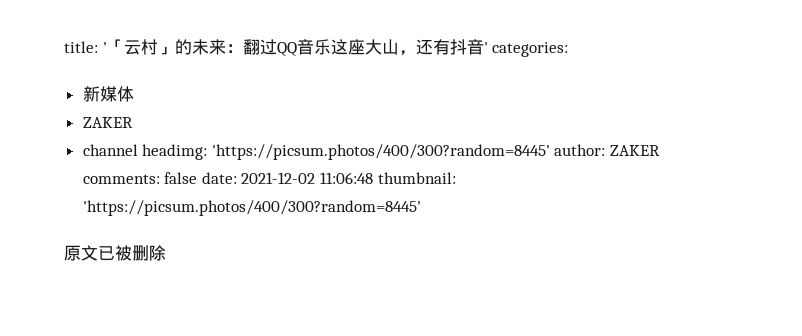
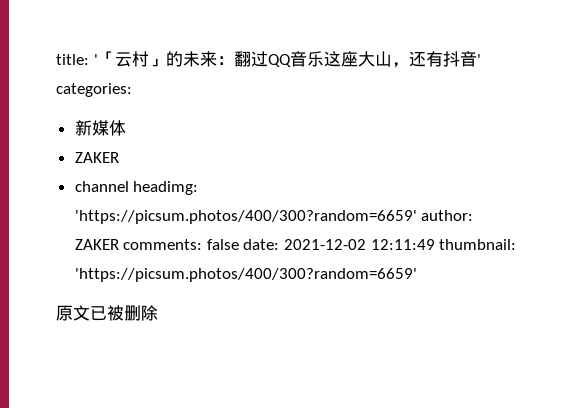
[211,144,550,160] 'https://picsum.photos/400/300?random=8445' -> [74,210,417,224] 'https://picsum.photos/400/300?random=6659'
[320,172,456,184] [82,200,421,216] 11:06:48 thumbnail: 'https://picsum.photos/400/300?random=8445' -> [370,239,517,250] [74,268,417,282] 12:11:49 thumbnail: 'https://picsum.photos/400/300?random=6659'

